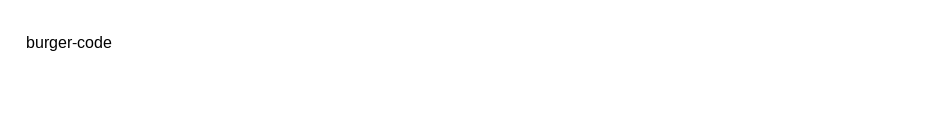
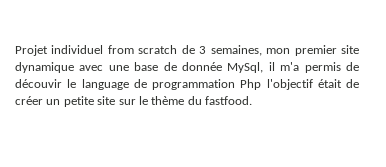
[26,36,112,51] burger-code -> [15,45,360,56] [15,62,359,73] [15,79,359,90] [15,96,252,107] Projet individuel from scratch de 3 semaines, mon premier site dynamique avec une base de donnée MySql, il m'a permis de découvir le language de programmation Php l'objectif était de créer un petite site sur le thème du fastfood.

